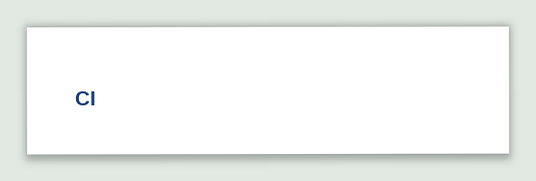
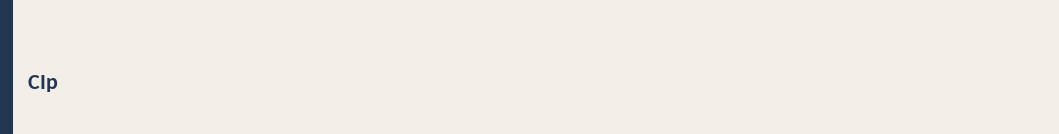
[75,91,97,106] CI -> [28,75,58,92] CIp

